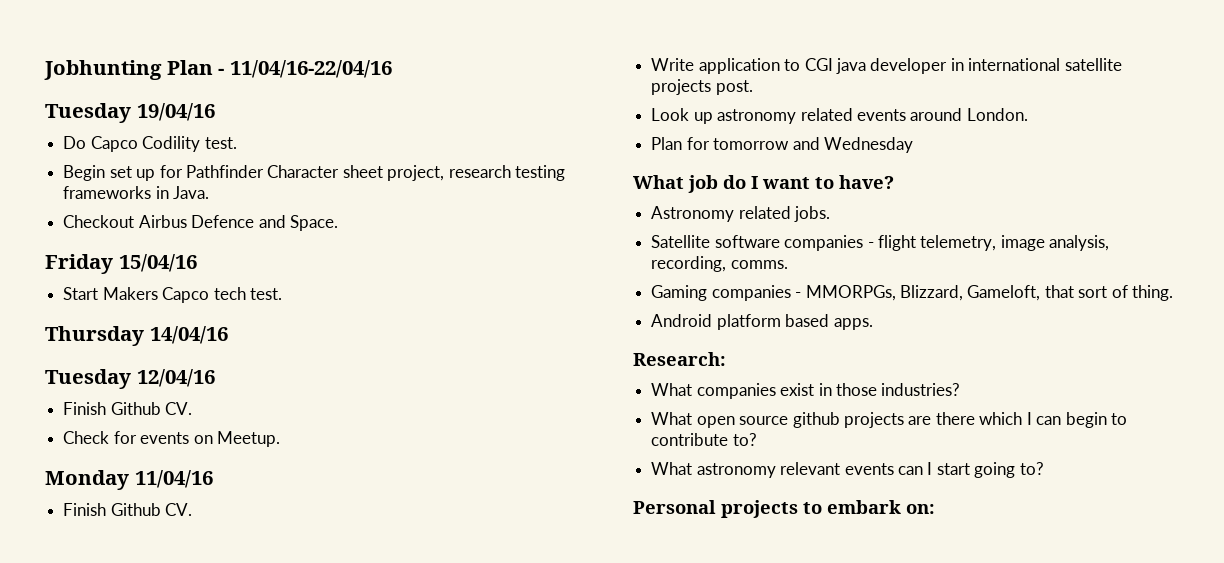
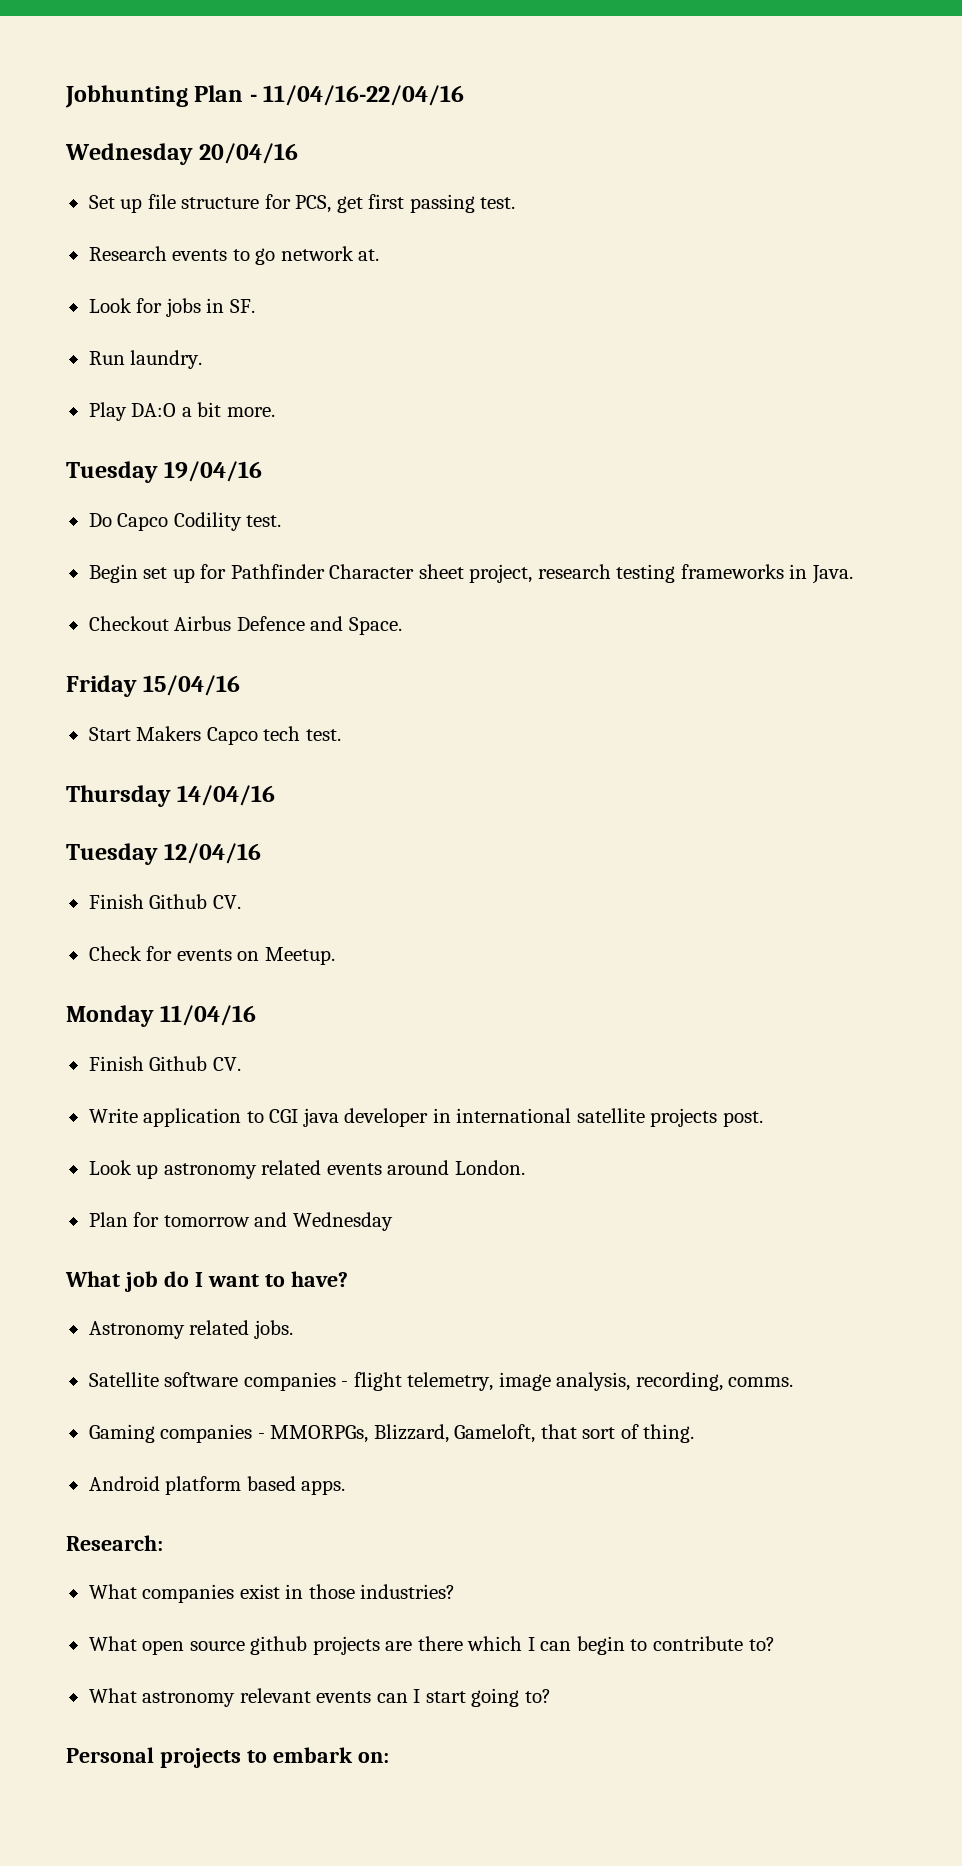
(392, 69) none -> [65,143,299,165] [88,194,516,213] [88,246,380,265] [88,298,255,317] [88,350,203,369] [88,402,275,421] // Wednesday 20/04/16 // Set up file structure for PCS, get first passing test. // Research events to go network at. // Look for jobs in SF. // Run laundry. // Play DA:O a bit more.

